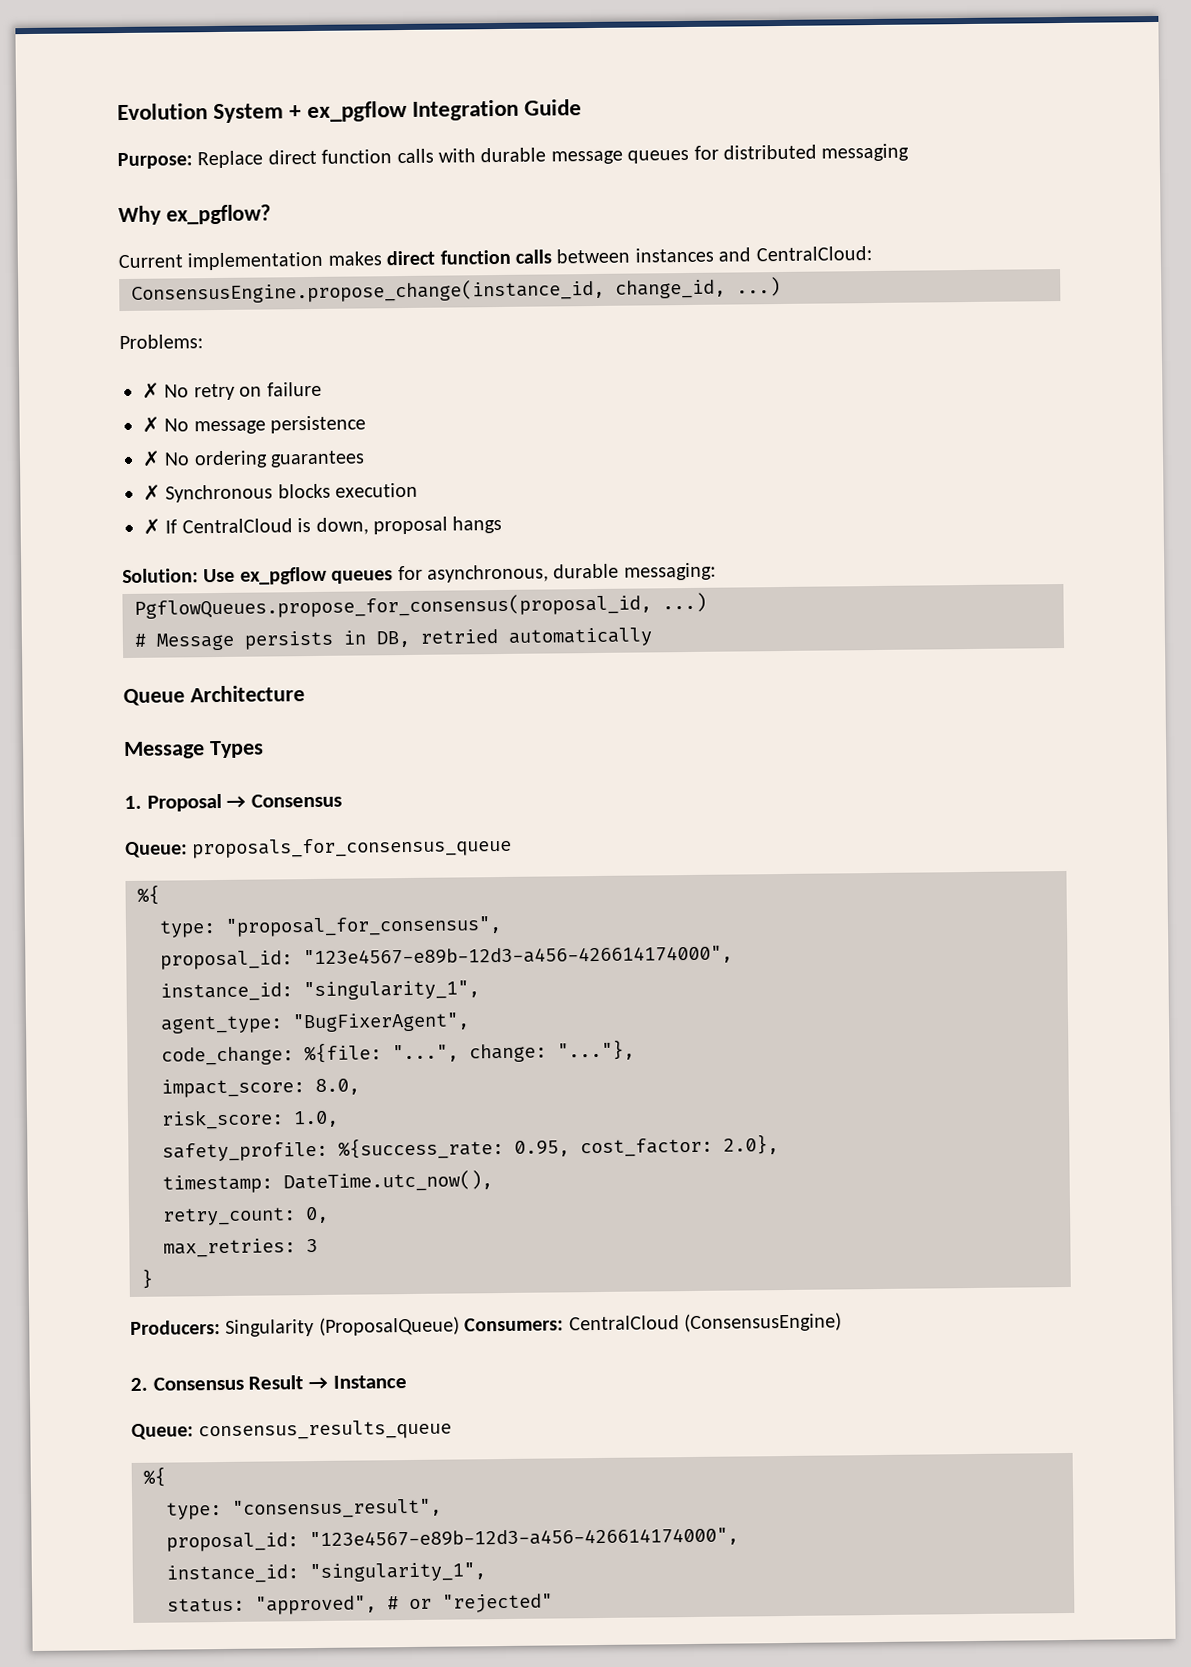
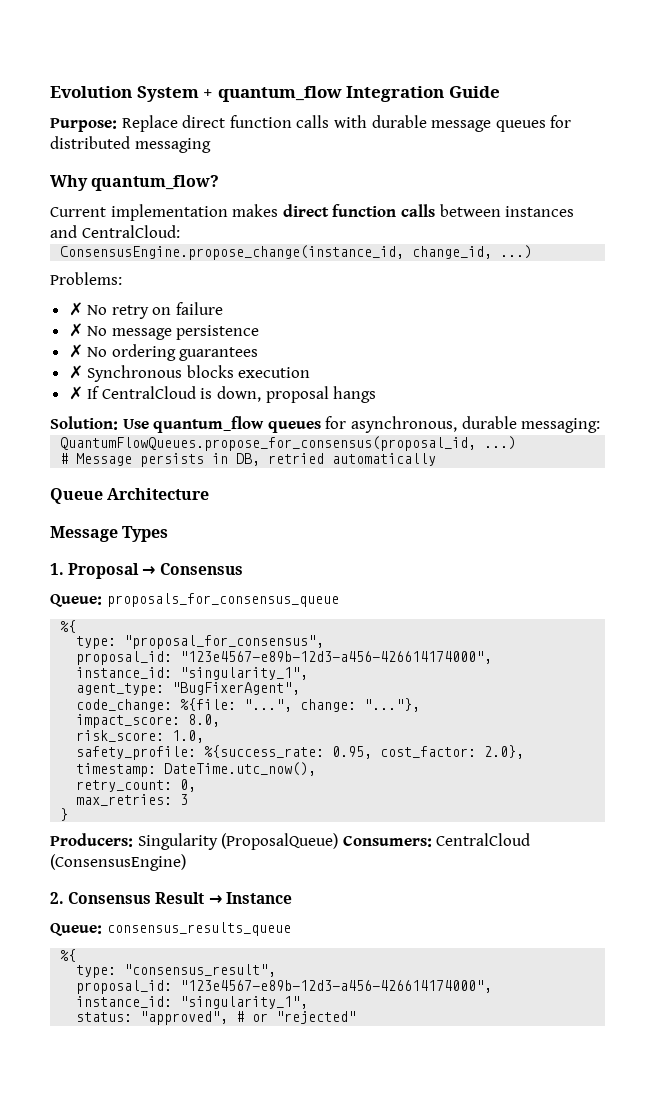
[306,100,408,123] ex_pgflow -> [217,86,342,102] quantum_flow
[165,204,271,225] ex_pgflow? -> [91,175,220,191] quantum_flow?
[239,566,327,585] ex_pgflow -> [153,416,265,433] quantum_flow
[134,593,652,619] PgflowQueues.propose_for_consensus(proposal_id, -> [60,436,477,451] QuantumFlowQueues.propose_for_consensus(proposal_id,

